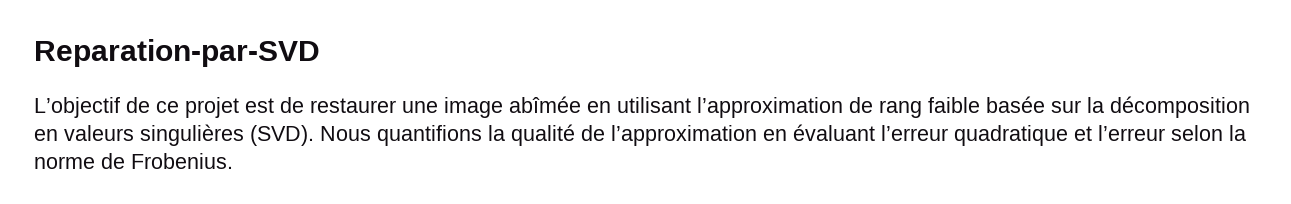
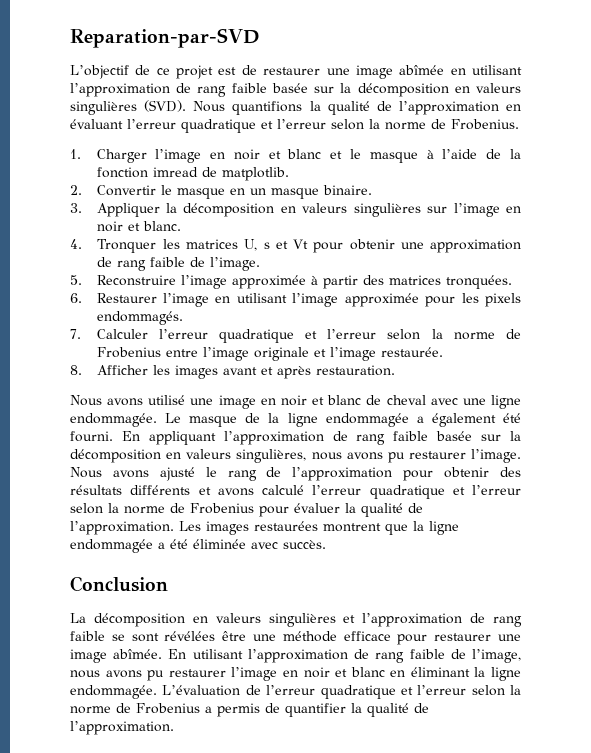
(233, 161) none -> [70,149,521,163] [96,167,289,181] [70,185,372,199] [70,203,521,217] [96,221,181,232] [70,239,521,253] [96,257,260,271] [70,275,512,289] [70,293,521,307] [96,311,183,325] [70,329,521,343] [96,347,443,361] [70,365,395,379] [70,395,521,409] [70,413,521,427] [70,431,522,445] [70,449,521,463] [70,467,521,481] [70,485,521,499] [70,503,423,517] [70,521,459,535] [70,539,326,553] [70,576,168,592] [70,613,522,627] [70,631,521,645] [70,649,521,663] [70,667,521,681] [70,685,521,699] [70,703,429,717] [70,721,174,735] // 1. Charger l’image en noir et blanc et le masque à l’aide de la fonction imread de matplotlib. // 2. Convertir le masque en un masque binaire. // 3. Appliquer la décomposition en valeurs singulières sur l’image en noir et blanc. // 4. Tronquer les matrices U, s et Vt pour obtenir une approximation de rang faible de l’image. // 5. Reconstruire l’image approximée à partir des matrices tronquées. // 6. Restaurer l’image en utilisant l’image approximée pour les pixels endommagés. // 7. Calculer l’erreur quadratique et l’erreur selon la norme de Frobenius entre l’image originale et l’image restaurée. // 8. Afficher les images avant et après restauration. // Nous avons utilisé une image en noir et blanc de cheval avec une ligne endommagée. Le masque de la ligne endommagée a également été fourni. En appliquant l’approximation de rang faible basée sur la décomposition en valeurs singulières, nous avons pu restaurer l’image. Nous avons ajusté le rang de l’approximation pour obtenir des résultats différents et avons calculé l’erreur quadratique et l’erreur selon la norme de Frobenius pour évaluer la qualité de l’approximation. Les images restaurées montrent que la ligne endommagée a été éliminée avec succès. // Conclusion // La décomposition en valeurs singulières et l’approximation de rang faible se sont révélées être une méthode efficace pour restaurer une image abîmée. En utilisant l’approximation de rang faible de l’image, nous avons pu restaurer l’image en noir et blanc en éliminant la ligne endommagée. L’évaluation de l’erreur quadratique et l’erreur selon la norme de Frobenius a permis de quantifier la qualité de l’approximation.

